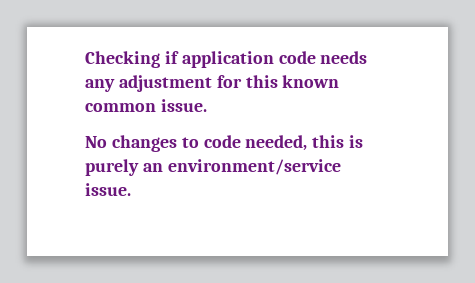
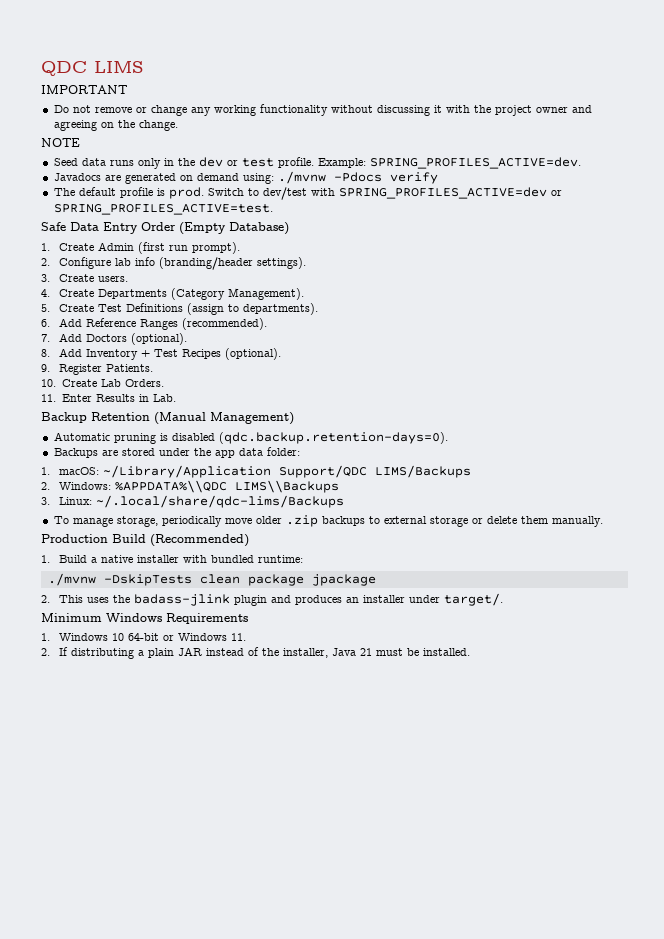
[85,51,368,68] [85,75,340,92] [85,99,207,112] [85,135,364,152] [85,159,341,176] [85,183,131,196] Checking if application code needs any adjustment for this known common issue. // No changes to code needed, this is purely an environment/service issue. -> [41,61,144,76] [41,85,127,94] [53,104,592,116] [53,120,178,131] [41,138,80,147] [53,157,581,169] [53,171,438,184] [53,187,562,200] [53,204,273,215] [41,222,289,235] [41,242,240,254] [41,257,306,270] [41,274,128,282] [41,288,304,300] [41,303,318,315] [41,318,267,330] [41,333,187,345] [41,348,281,360] [41,364,153,375] [41,379,164,387] [41,394,176,402] [41,412,294,425] [53,432,448,444] [53,447,300,458] [41,465,471,478] [41,480,339,493] [41,495,344,508] [53,515,603,527] [41,534,249,547] [41,555,303,563] [47,573,376,586] [41,593,503,606] [41,613,248,624] [41,633,246,641] [41,647,470,659] QDC LIMS // IMPORTANT // Do not remove or change any working functionality without discussing it with the project owner and agreeing on the change. // NOTE // Seed data runs only in the dev or test profile. Example: SPRING_PROFILES_ACTIVE=dev. // Javadocs are generated on demand using: ./mvnw -Pdocs verify // The default profile is prod. Switch to dev/test with SPRING_PROFILES_ACTIVE=dev or SPRING_PROFILES_ACTIVE=test. // Safe Data Entry Order (Empty Database) // 1. Create Admin (first run prompt). // 2. Configure lab info (branding/header settings). // 3. Create users. // 4. Create Departments (Category Management). // 5. Create Test Definitions (assign to departments). // 6. Add Reference Ranges (recommended). // 7. Add Doctors (optional). // 8. Add Inventory + Test Recipes (optional). // 9. Register Patients. // 10. Create Lab Orders. // 11. Enter Results in Lab. // Backup Retention (Manual Management) // Automatic pruning is disabled (qdc.backup.retention-days=0). // Backups are stored under the app data folder: // 1. macOS: ~/Library/Application Support/QDC LIMS/Backups // 2. Windows: %APPDATA%\\QDC LIMS\\Backups // 3. Linux: ~/.local/share/qdc-lims/Backups // To manage storage, periodically move older .zip backups to external storage or delete them manually. // Production Build (Recommended) // 1. Build a native installer with bundled runtime: // ./mvnw -DskipTests clean package jpackage // 2. This uses the badass-jlink plugin and produces an installer under target/. // Minimum Windows Requirements // 1. Windows 10 64-bit or Windows 11. // 2. If distributing a plain JAR instead of the installer, Java 21 must be installed.

